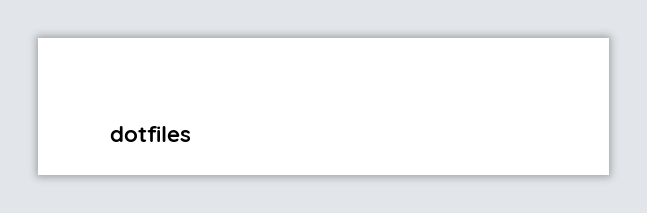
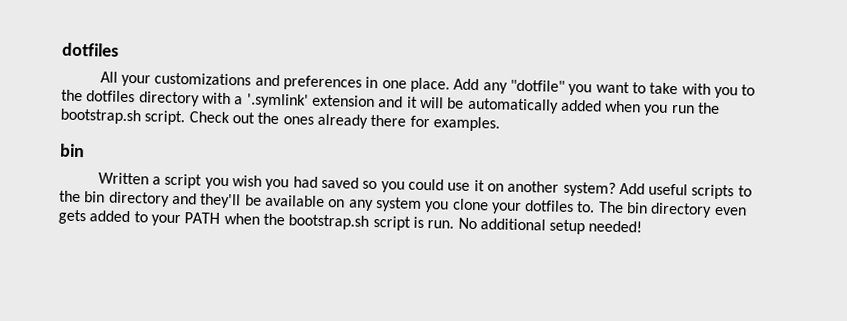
[110,126,191,142] dotfiles -> [62,42,119,57] [99,71,756,99] [61,89,721,116] [60,108,500,132] [60,143,85,158] [97,172,752,200] [59,190,747,218] [58,209,643,235] dotfiles // All your customizations and preferences in one place. Add any "dotfile" you want to take with you to the dotfiles directory with a '.symlink' extension and it will be automatically added when you run the bootstrap.sh script. Check out the ones already there for examples. // bin // Written a script you wish you had saved so you could use it on another system? Add useful scripts to the bin directory and they'll be available on any system you clone your dotfiles to. The bin directory even gets added to your PATH when the bootstrap.sh script is run. No additional setup needed!

